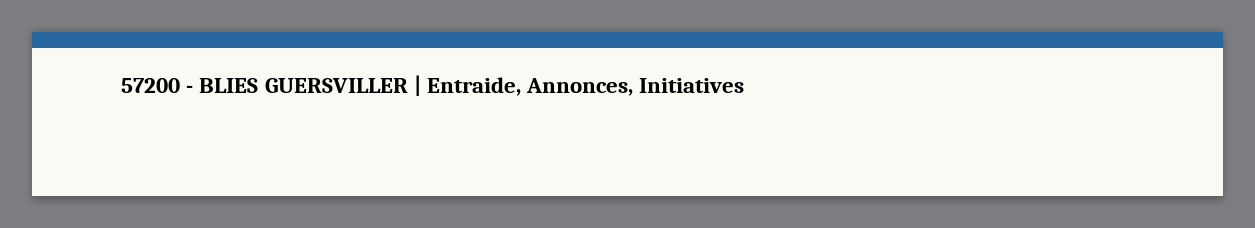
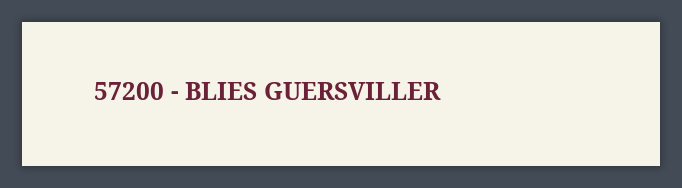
[413,75,745,96] | Entraide, Annonces, Initiatives -> (441, 91) none

